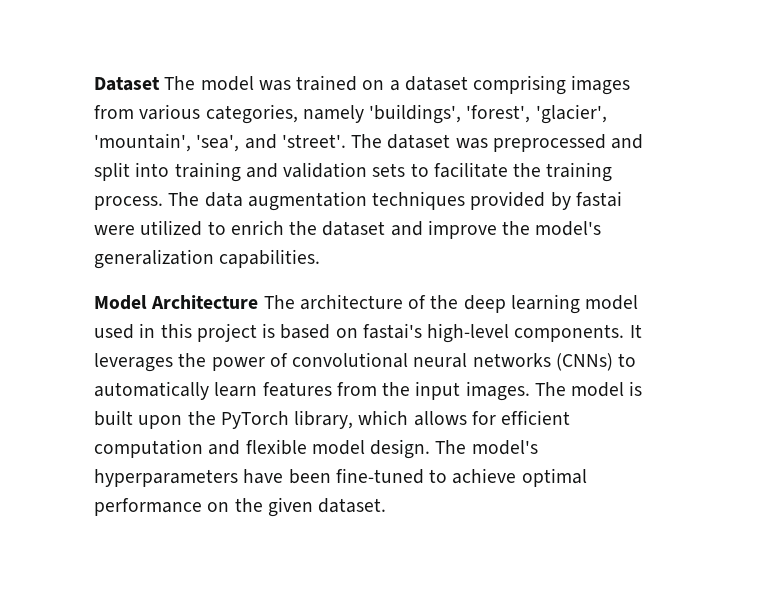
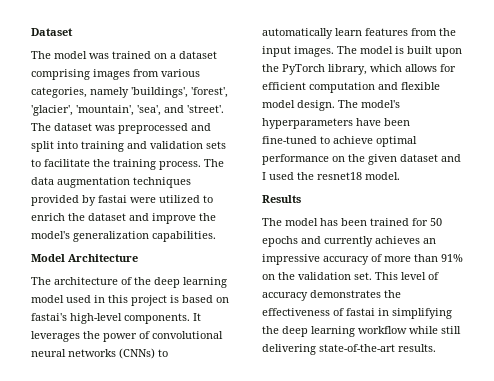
(160, 84) none -> (73, 32) //
(259, 302) none -> (138, 258) //
[318,498,387,513] dataset. -> [400,154,461,162] [262,172,400,180] [262,195,301,203] [262,218,442,226] [262,236,436,247] [262,254,463,265] [262,272,439,280] [262,290,401,301] [262,308,452,319] [262,326,461,337] [262,344,436,355] dataset and I used the resnet18 model. // Results // The model has been trained for 50 epochs and currently achieves an impressive accuracy of more than 91% on the validation set. This level of accuracy demonstrates the effectiveness of fastai in simplifying the deep learning workflow while still delivering state-of-the-art results.

